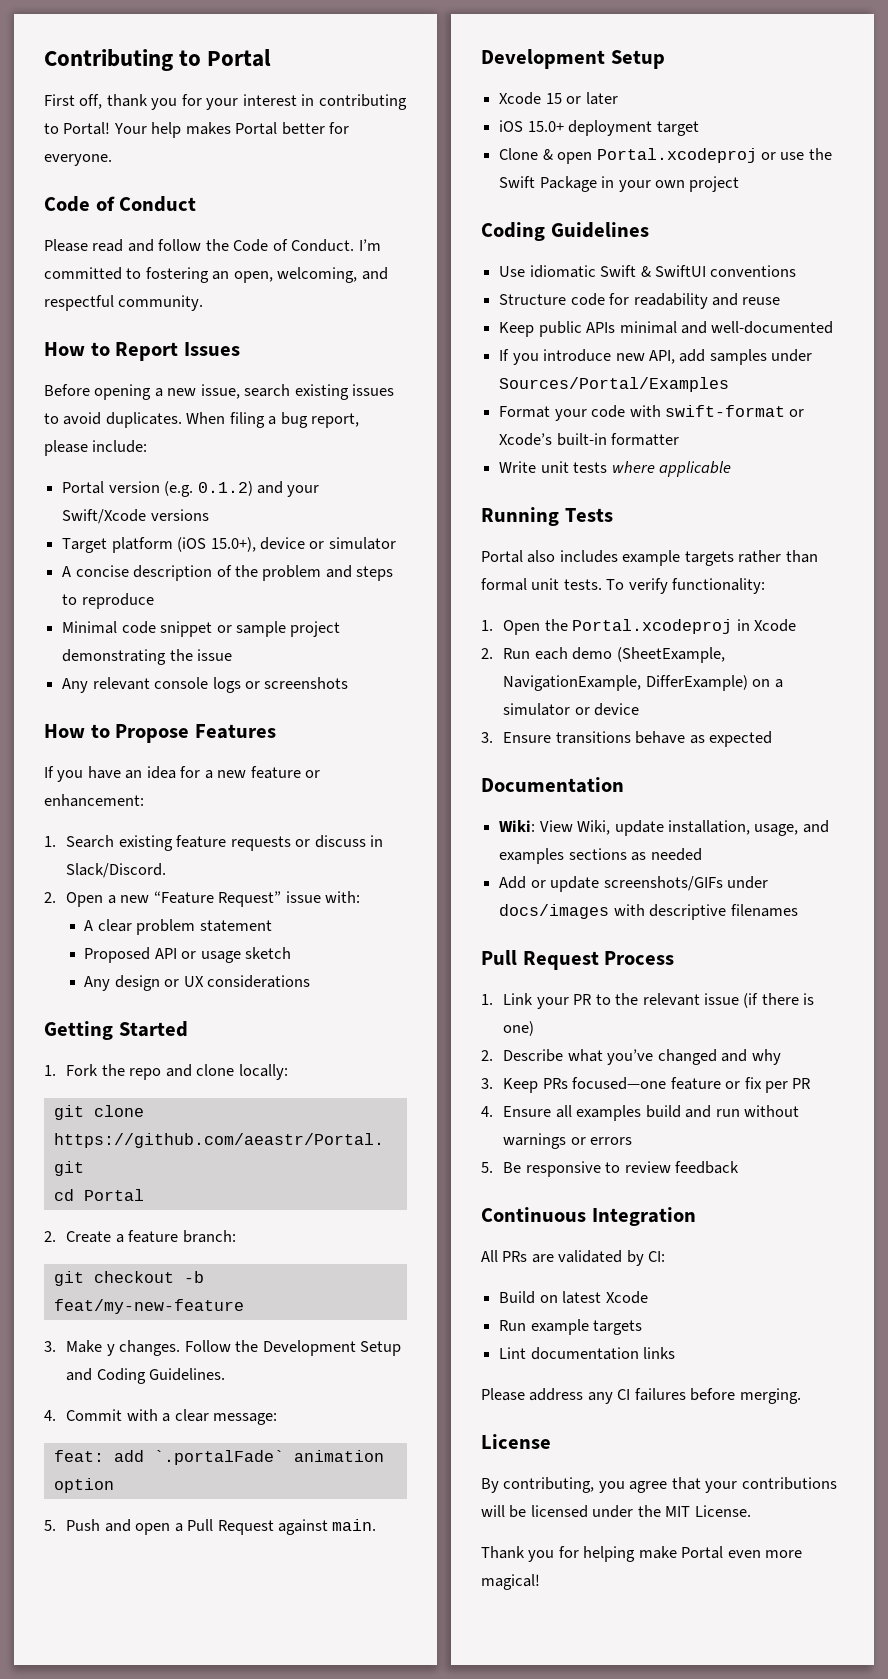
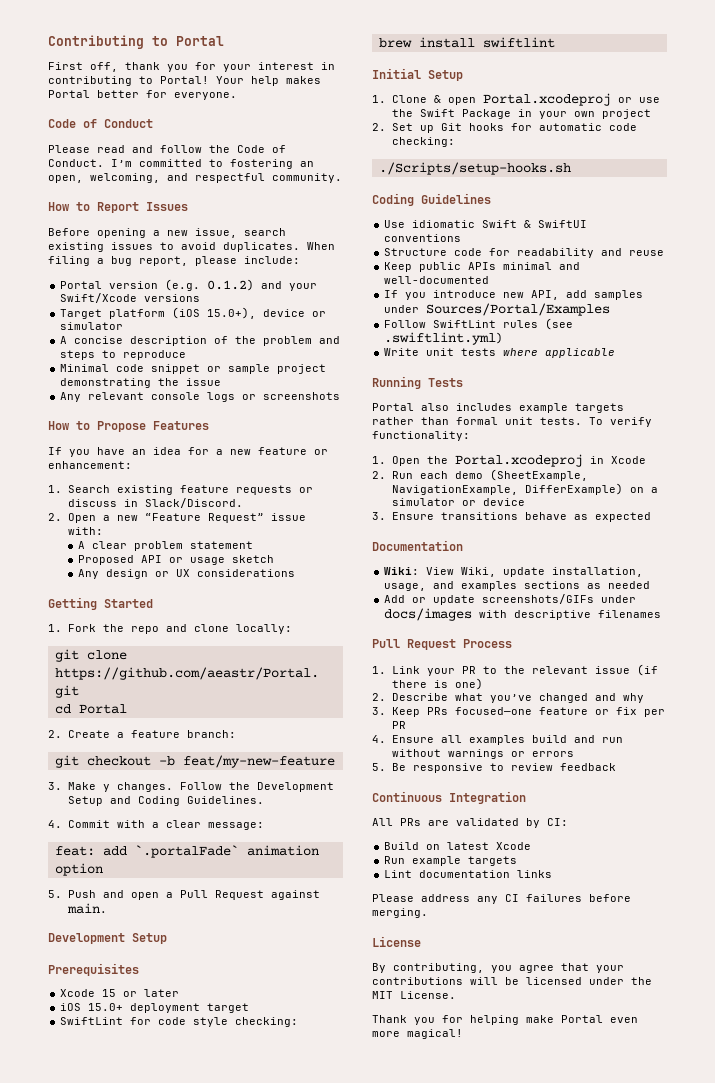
(665, 59) none -> [48,963,139,976] // Prerequisites
(699, 128) none -> [60,1017,299,1027] [378,37,555,48] [372,68,463,81] [372,95,386,103] SwiftLint for code style checking: // brew install swiftlint // Initial Setup // 1.
(740, 184) none -> [372,123,637,133] [391,137,455,147] [378,162,571,175] // 2. Set up Git hooks for automatic code checking: // ./Scripts/setup-hooks.sh
[499,405,805,421] [499,433,680,446] Format your code with swift-format or Xcode’s built-in formatter -> [384,318,574,330] [384,332,504,345] Follow SwiftLint rules (see .swiftlint.yml)

